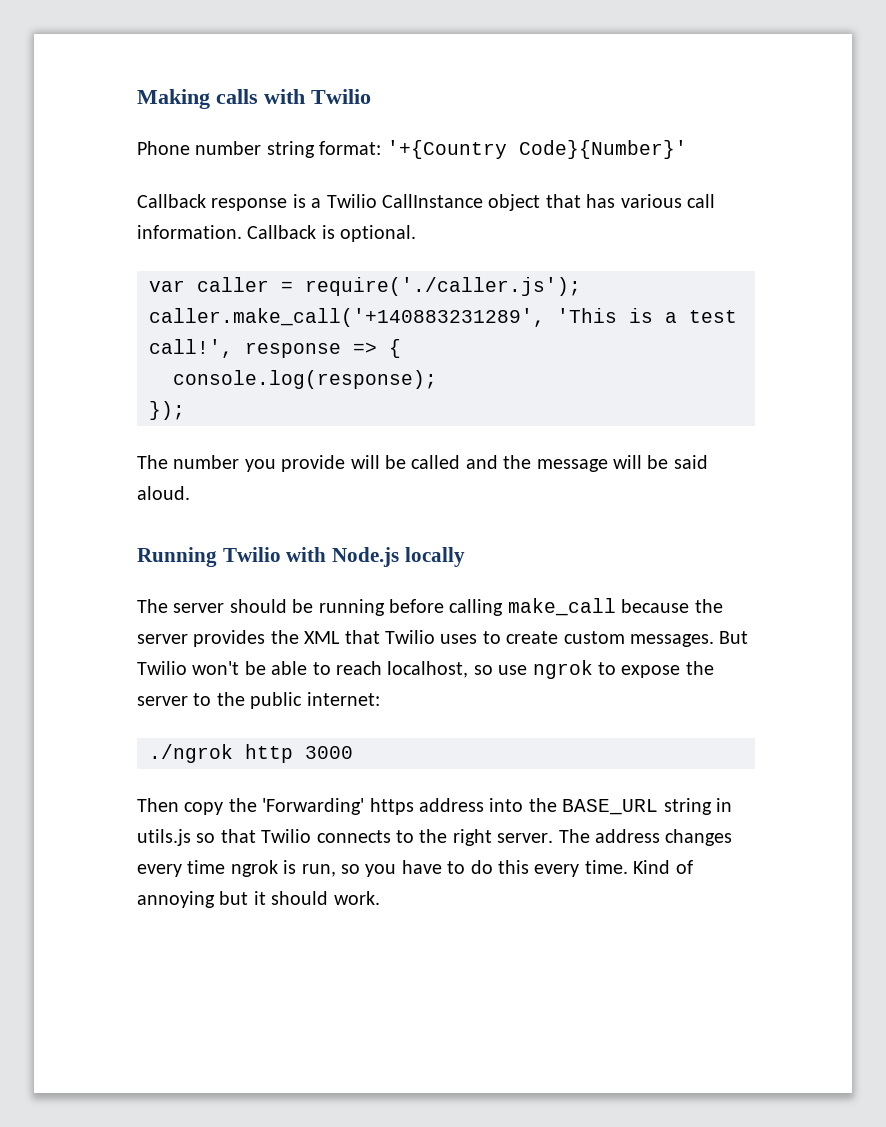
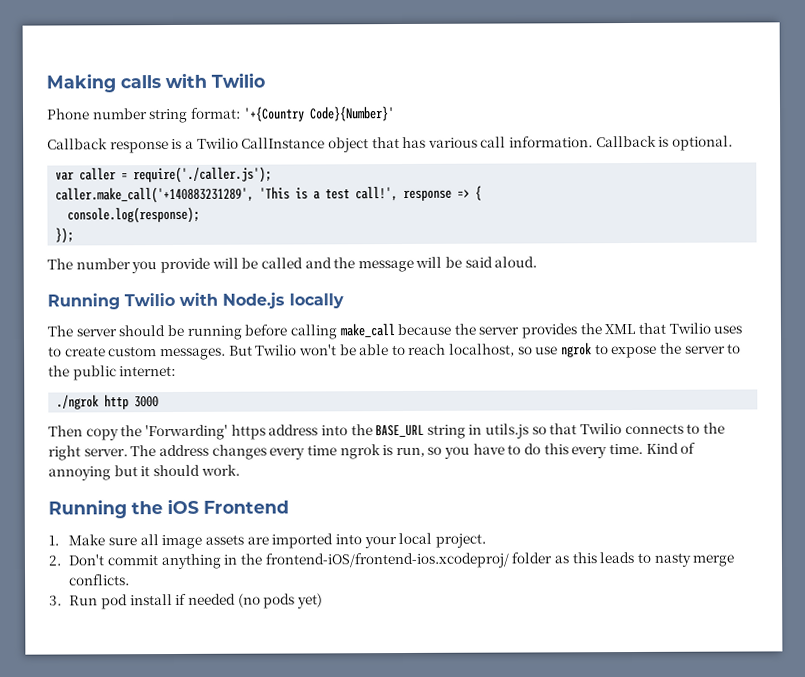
(380, 898) none -> [48,498,289,519] [48,532,486,550] [48,551,735,570] [69,574,131,586] [49,593,323,610] // Running the iOS Frontend // 1. Make sure all image assets are imported into your local project. // 2. Don't commit anything in the frontend-iOS/frontend-ios.xcodeproj/ folder as this leads to nasty merge conflicts. // 3. Run pod install if needed (no pods yet)

